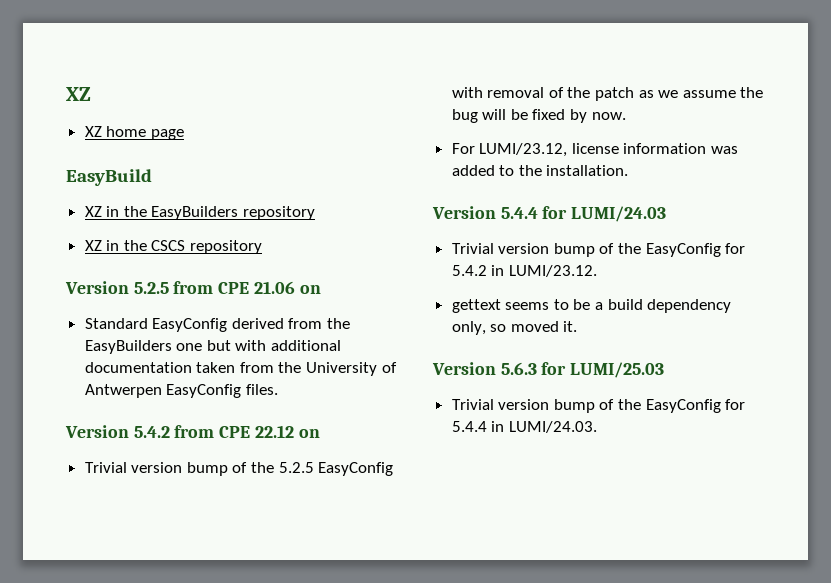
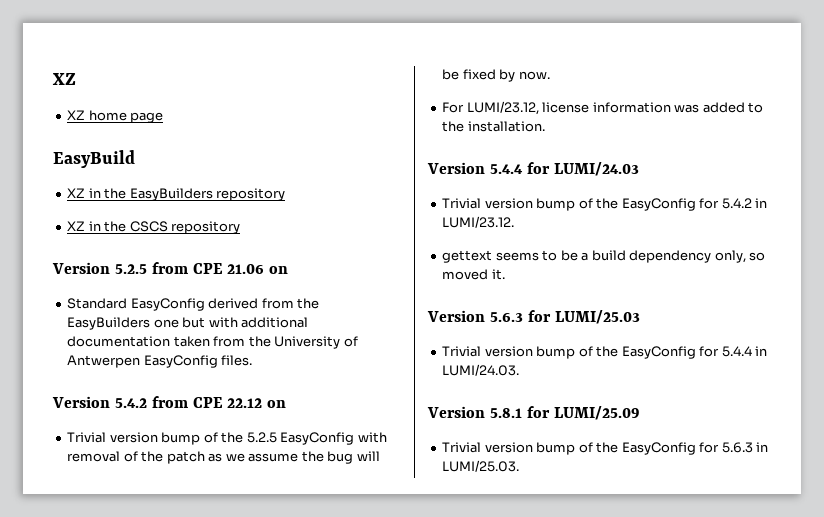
(597, 427) none -> [427,406,640,420] [442,442,769,455] [442,460,520,472] // Version 5.8.1 for LUMI/25.09 // Trivial version bump of the EasyConfig for 5.6.3 in LUMI/25.03.

